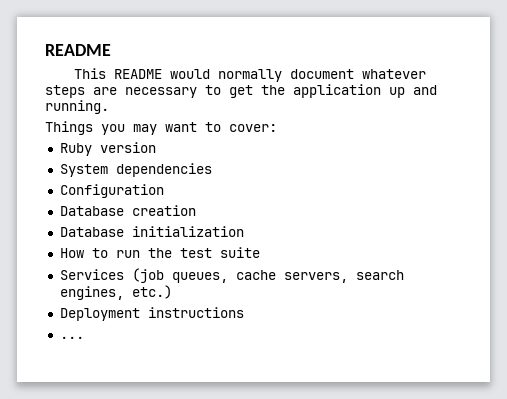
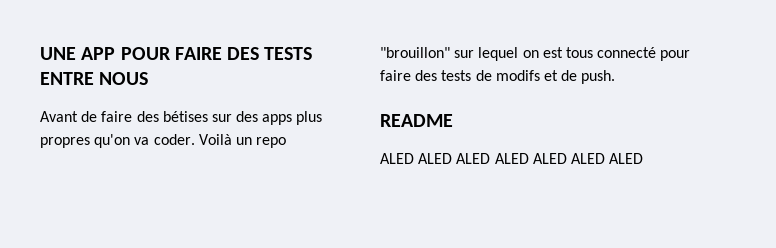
[45,44,111,56] [73,68,426,82] [45,84,437,98] [45,100,109,114] [45,121,277,135] [59,142,156,156] [59,163,212,177] [59,184,164,198] [59,205,196,216] [59,226,244,237] [59,247,260,258] [59,268,404,283] [59,285,172,300] [59,307,244,321] [59,336,84,339] README // This README would normally document whatever steps are necessary to get the application up and running. // Things you may want to cover: // Ruby version // System dependencies // Configuration // Database creation // Database initialization // How to run the test suite // Services (job queues, cache servers, search engines, etc.) // Deployment instructions // ... -> [40,47,313,60] [40,72,149,85] [40,111,323,125] [40,134,287,148] [380,47,691,61] [380,70,616,84] [380,114,453,127] [380,153,644,164] UNE APP POUR FAIRE DES TESTS ENTRE NOUS // Avant de faire des bétises sur des apps plus propres qu'on va coder. Voilà un repo "brouillon" sur lequel on est tous connecté pour faire des tests de modifs et de push. // README // ALED ALED ALED ALED ALED ALED ALED

